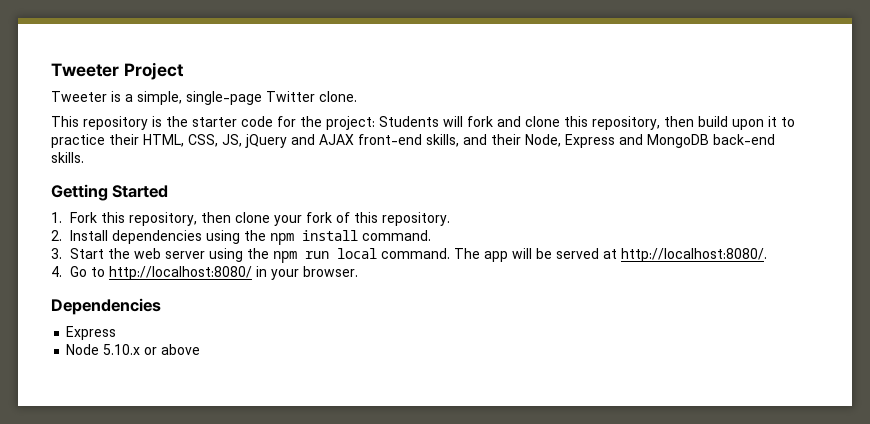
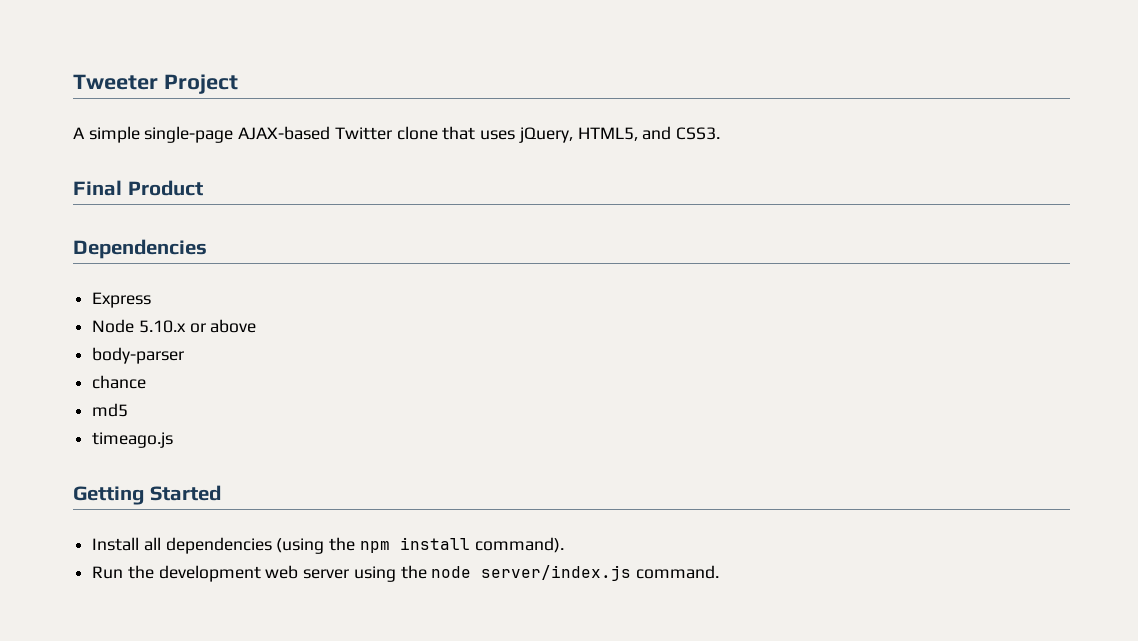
[51,91,357,105] [51,116,795,130] [51,134,775,148] [51,152,84,163] [51,184,169,201] [51,212,450,226] [51,230,431,245] [51,248,767,263] [51,266,358,280] Tweeter is a simple, single-page Twitter clone. // This repository is the starter code for the project: Students will fork and clone this repository, then build upon it to practice their HTML, CSS, JS, jQuery and AJAX front-end skills, and their Node, Express and MongoDB back-end skills. // Getting Started // 1. Fork this repository, then clone your fork of this repository. // 2. Install dependencies using the npm install command. // 3. Start the web server using the npm run local command. The app will be served at http://localhost:8080/. // 4. Go to http://localhost:8080/ in your browser. -> [73,126,720,143] [73,180,203,196] A simple single-page AJAX-based Twitter clone that uses jQuery, HTML5, and CSS3. // Final Product
(201, 349) none -> [92,347,185,364] [92,375,147,389] [92,403,129,417] [92,432,174,448] [73,485,221,505] [92,537,564,554] [92,565,720,582] // body-parser // chance // md5 // timeago.js // Getting Started // Install all dependencies (using the npm install command). // Run the development web server using the node server/index.js command.

